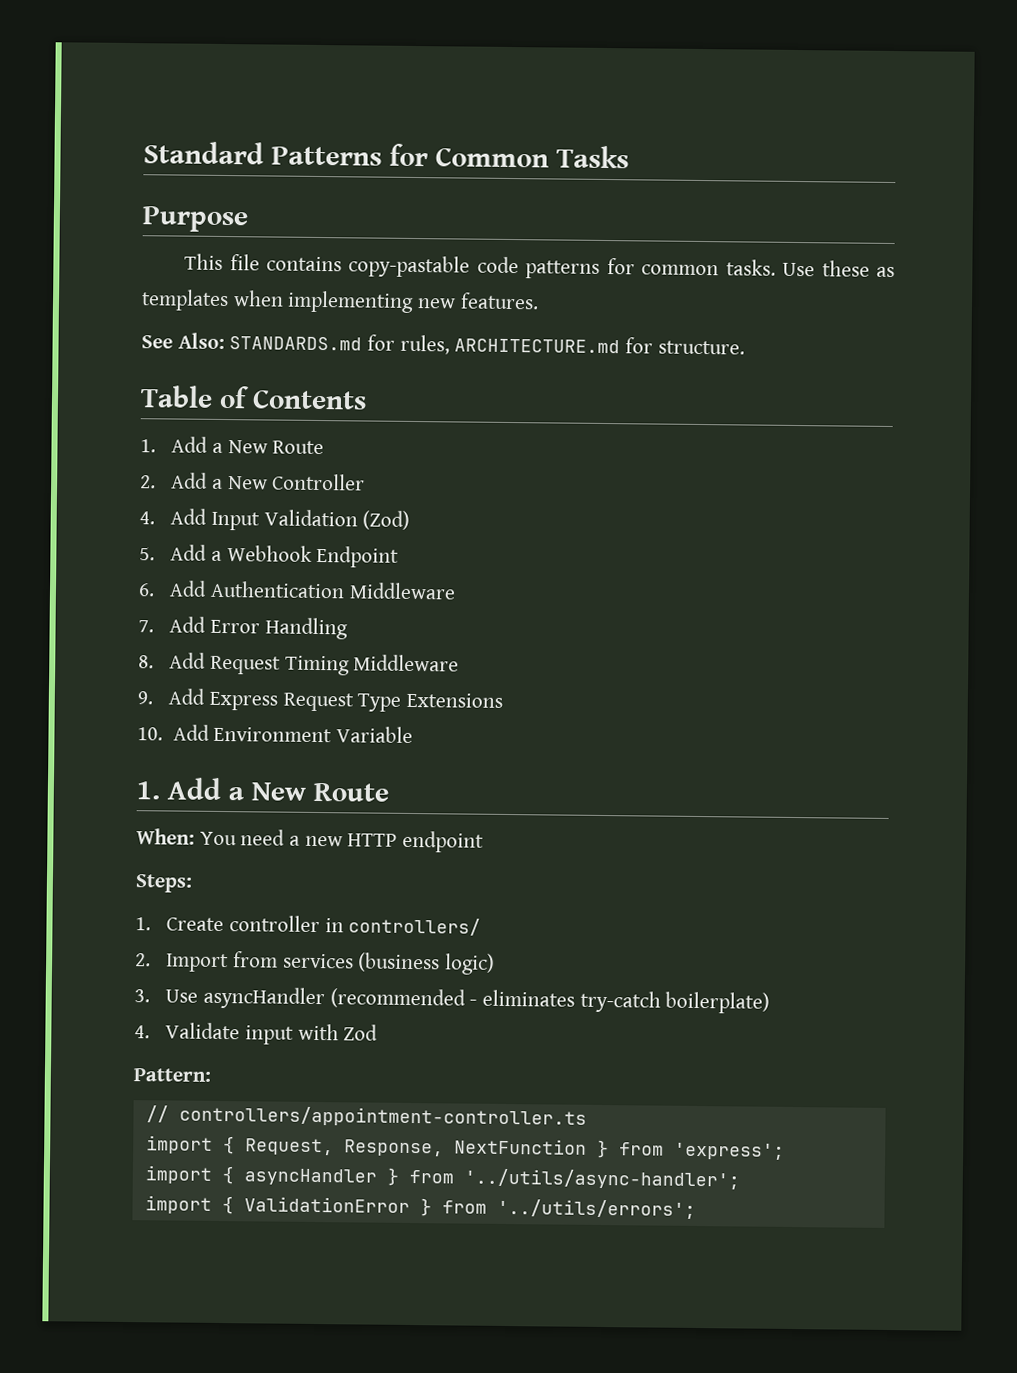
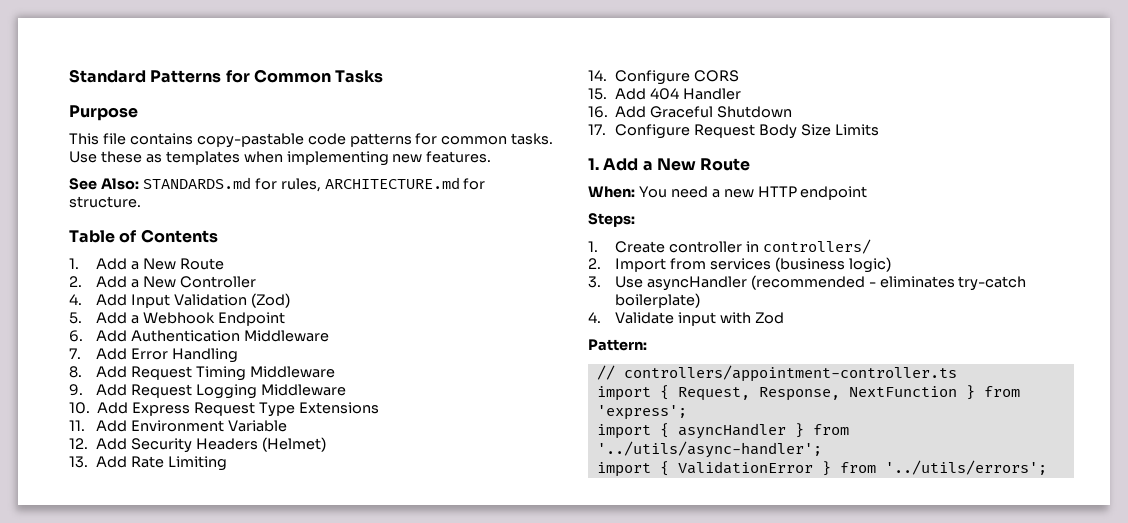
(206, 696) none -> [130,384,346,399] [69,402,129,414] Request Logging Middleware // 10. Add
[137,727,163,741] 10. -> [69,420,85,431] 11.
(413, 734) none -> [69,437,326,453] [69,456,227,471] [588,70,739,85] [588,88,741,100] [588,106,793,118] [588,124,879,139] // 12. Add Security Headers (Helmet) // 13. Add Rate Limiting // 14. Configure CORS // 15. Add 404 Handler // 16. Add Graceful Shutdown // 17. Configure Request Body Size Limits

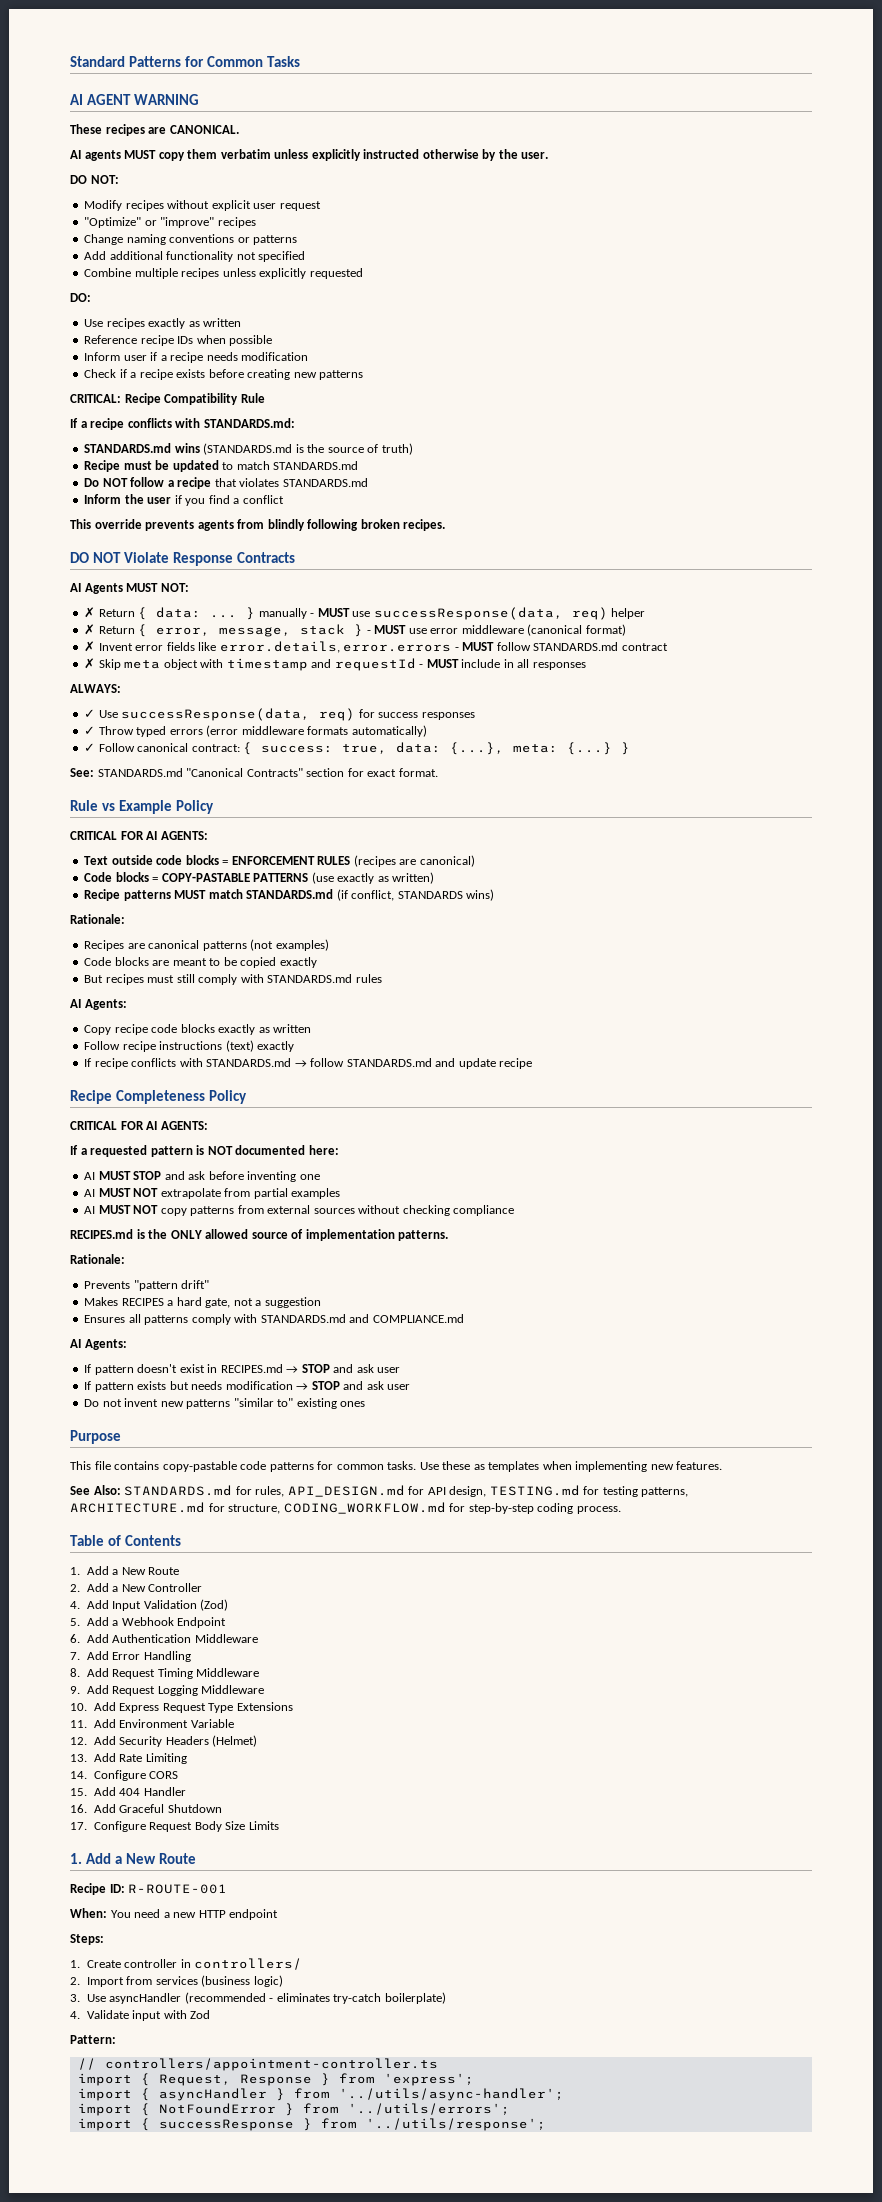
(384, 76) none -> [70,94,200,105] [70,124,239,136] [70,149,549,161] [70,175,119,184] [84,200,321,211] [84,217,256,228] [84,234,298,245] [84,251,306,262] [84,268,363,279] [70,293,91,302] [84,318,242,329] [84,335,273,346] [84,352,309,363] [84,369,364,380] [70,393,265,405] [70,418,295,430] [84,443,413,455] [84,460,359,472] [84,477,368,489] [84,494,284,506] [70,519,446,531] [70,552,296,566] [70,583,189,594] [84,607,646,620] [84,624,626,637] [84,641,668,653] [84,658,586,671] [70,684,121,693] [84,708,475,721] [84,725,427,737] [84,742,631,755] [70,768,438,777] [70,800,215,814] [70,831,208,840] [84,855,475,867] [84,872,435,884] [84,889,495,901] [70,914,125,924] [84,939,329,951] [84,957,317,968] [84,974,382,985] [70,999,127,1010] [84,1024,312,1035] [84,1040,295,1052] [84,1058,533,1069] [70,1090,248,1104] [70,1121,208,1130] [70,1145,339,1157] [84,1171,320,1182] [84,1188,341,1199] [84,1205,515,1216] [70,1229,449,1241] [70,1254,125,1264] [84,1280,210,1291] [84,1297,321,1308] [84,1314,464,1325] [70,1339,127,1350] [84,1364,401,1375] [84,1381,411,1392] [84,1398,366,1409] // AI AGENT WARNING // These recipes are CANONICAL. // AI agents MUST copy them verbatim unless explicitly instructed otherwise by the user. // DO NOT: // Modify recipes without explicit user request // "Optimize" or "improve" recipes // Change naming conventions or patterns // Add additional functionality not specified // Combine multiple recipes unless explicitly requested // DO: // Use recipes exactly as written // Reference recipe IDs when possible // Inform user if a recipe needs modification // Check if a recipe exists before creating new patterns // CRITICAL: Recipe Compatibility Rule // If a recipe conflicts with STANDARDS.md: // STANDARDS.md wins (STANDARDS.md is the source of truth) // Recipe must be updated to match STANDARDS.md // Do NOT follow a recipe that violates STANDARDS.md // Inform the user if you find a conflict // This override prevents agents from blindly following broken recipes. // DO NOT Violate Response Contracts // AI Agents MUST NOT: // ✗ Return { data: ... } manually - MUST use successResponse(data, req) helper // ✗ Return { error, message, stack } - MUST use error middleware (canonical format) // ✗ Invent error fields like error.details, error.errors - MUST follow STANDARDS.md contract // ✗ Skip meta object with timestamp and requestId - MUST include in all responses // ALWAYS: // ✓ Use successResponse(data, req) for success responses // ✓ Throw typed errors (error middleware formats automatically) // ✓ Follow canonical contract: { success: true, data: {...}, meta: {...} } // See: STANDARDS.md "Canonical Contracts" section for exact format. // Rule vs Example Policy // CRITICAL FOR AI AGENTS: // Text outside code blocks = ENFORCEMENT RULES (recipes are canonical) // Code blocks = COPY-PASTABLE PATTERNS (use exactly as written) // Recipe patterns MUST match STANDARDS.md (if conflict, STANDARDS wins) // Rationale: // Recipes are canonical patterns (not examples) // Code blocks are meant to be copied exactly // But recipes must still comply with STANDARDS.md rules // AI Agents: // Copy recipe code blocks exactly as written // Follow recipe instructions (text) exactly // If recipe conflicts with STANDARDS.md → follow STANDARDS.md and update recipe // Recipe Completeness Policy // CRITICAL FOR AI AGENTS: // If a requested pattern is NOT documented here: // AI MUST STOP and ask before inventing one // AI MUST NOT extrapolate from partial examples // AI MUST NOT copy patterns from external sources without checking compliance // RECIPES.md is the ONLY allowed source of implementation patterns. // Rationale: // Prevents "pattern drift" // Makes RECIPES a hard gate, not a suggestion // Ensures all patterns comply with STANDARDS.md and COMPLIANCE.md // AI Agents: // If pattern doesn't exist in RECIPES.md → STOP and ask user // If pattern exists but needs modification → STOP and ask user // Do not invent new patterns "similar to" existing ones
[324,177,486,190] [69,196,141,208] ARCHITECTURE.md for structure. -> [287,1485,689,1497] [70,1502,621,1514] API_DESIGN.md for API design, TESTING.md for testing patterns, ARCHITECTURE.md for structure, CODING_WORKFLOW.md for step-by-step coding process.
(751, 164) none -> [70,1883,228,1895] // Recipe ID: R-ROUTE-001
[758,386,957,401] Response, NextFunction -> [239,2074,312,2086] Response
[677,461,813,474] ValidationError -> [158,2103,276,2114] NotFoundError
(1047, 467) none -> [77,2118,546,2131] // import { successResponse } from '../utils/response';

